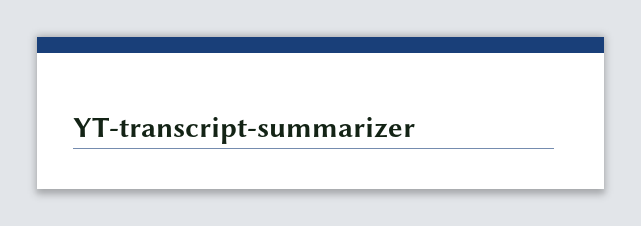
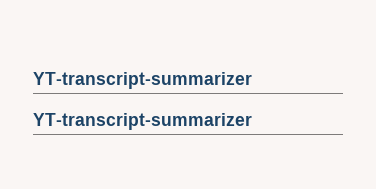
[73,117,415,144] YT-transcript-summarizer -> [33,72,252,89] [33,113,252,130] YT-transcript-summarizer // YT-transcript-summarizer

